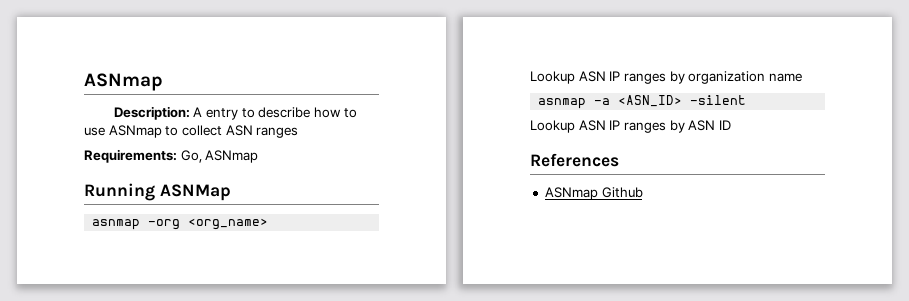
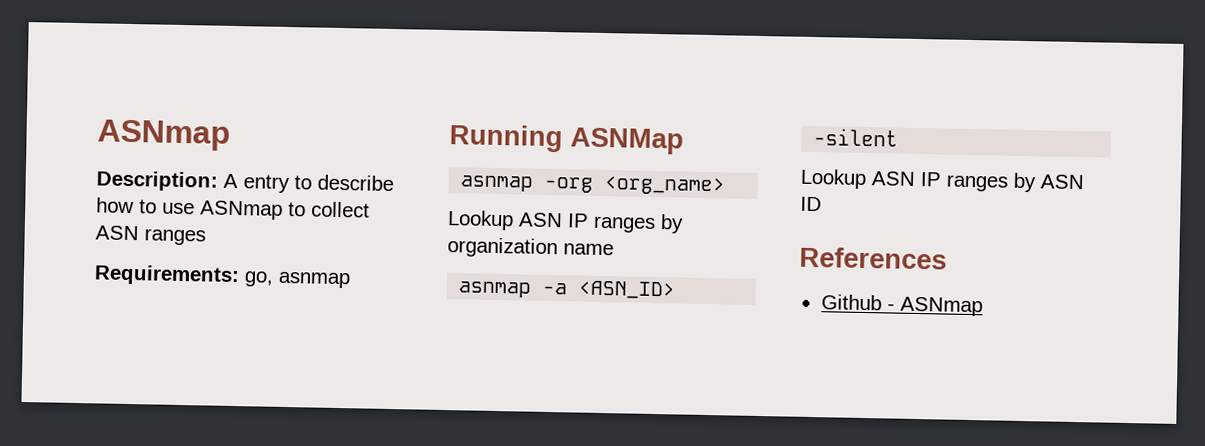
[180,150,259,163] Go, ASNmap -> [244,271,350,289] go, asnmap
[544,187,643,200] ASNmap Github -> [820,294,983,317] Github - ASNmap

